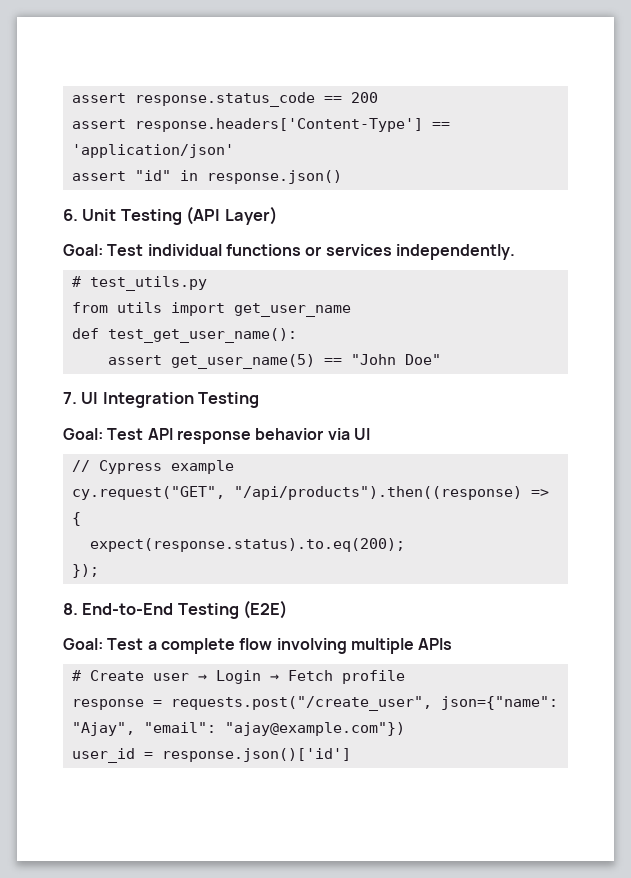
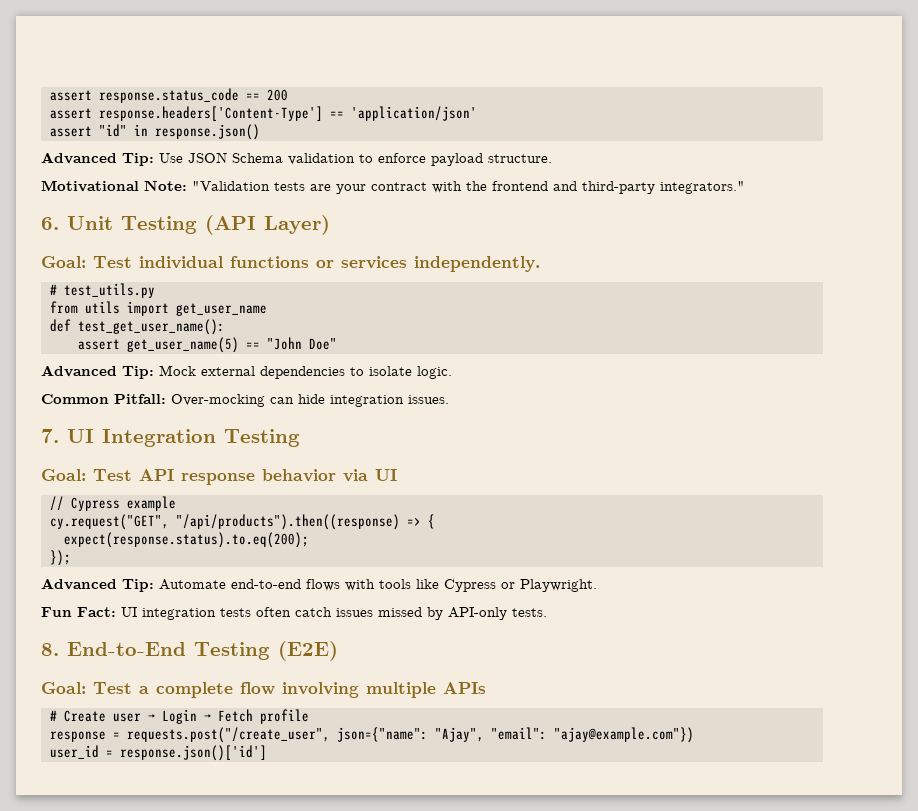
(342, 177) none -> [41,152,552,166] [41,180,745,194] // Advanced Tip: Use JSON Schema validation to enforce payload structure. // Motivational Note: "Validation tests are your contract with the frontend and third-party integrators."
(441, 359) none -> [41,365,452,379] [41,394,449,407] // Advanced Tip: Mock external dependencies to isolate logic. // Common Pitfall: Over-mocking can hide integration issues.
(99, 571) none -> [41,578,597,592] [41,607,547,620] // Advanced Tip: Automate end-to-end flows with tools like Cypress or Playwright. // Fun Fact: UI integration tests often catch issues missed by API-only tests.

